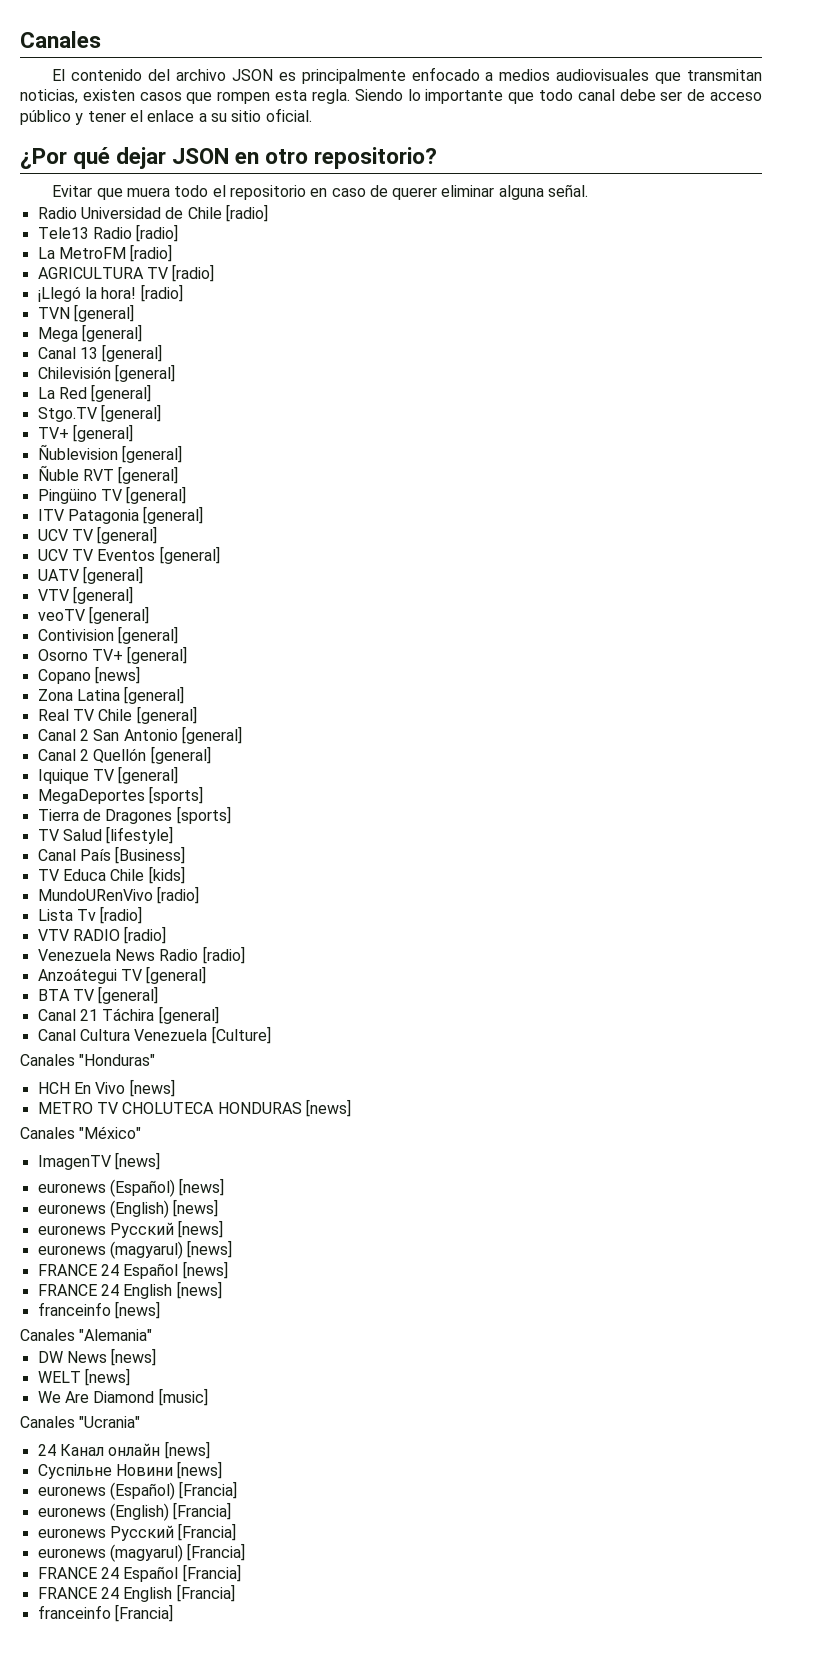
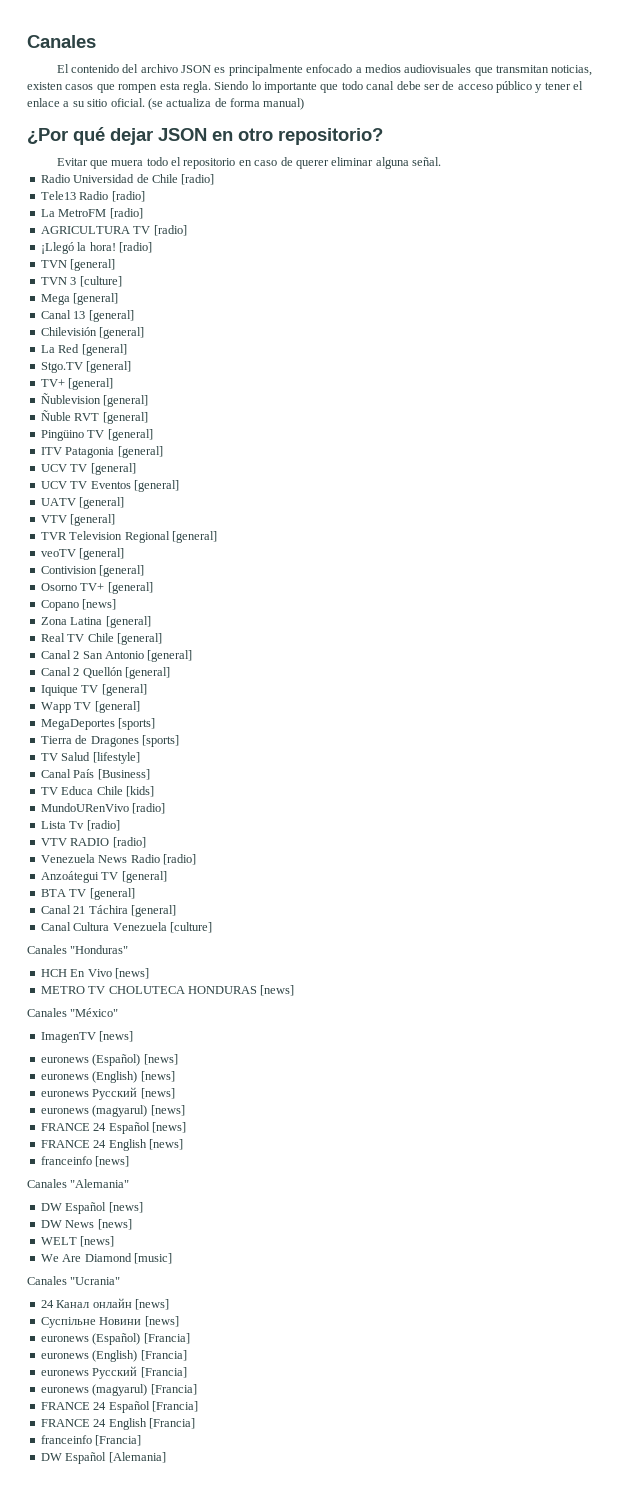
(312, 115) none -> [147,98,305,110] (se actualiza de forma manual)
(134, 313) none -> [40,276,122,287] // TVN 3 [culture]
(133, 595) none -> [40,531,217,543] // TVR Television Regional [general]
(179, 775) none -> [40,701,140,713] // Wapp TV [general]
[211,1026,271,1044] [Culture] -> [169,922,212,933] [culture]
(153, 1335) none -> [40,1202,143,1214] // DW Español [news]
(173, 1613) none -> [40,1452,166,1464] // DW Español [Alemania]

